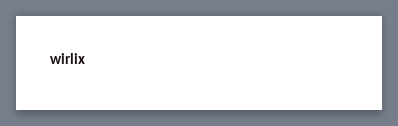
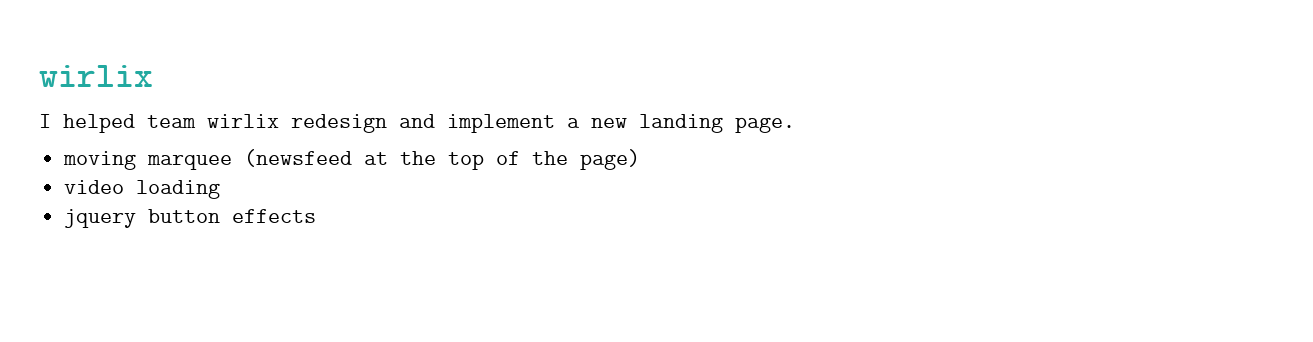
[50,53,85,64] wirlix -> [39,65,153,87] [39,114,795,133] [63,149,641,170] [64,180,221,199] [64,209,317,228] wirlix // I helped team wirlix redesign and implement a new landing page. // moving marquee (newsfeed at the top of the page) // video loading // jquery button effects

